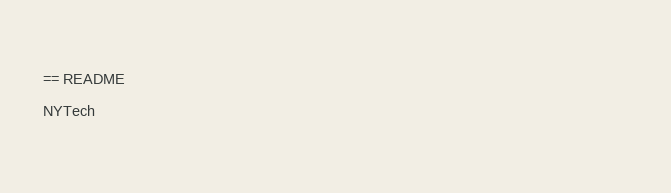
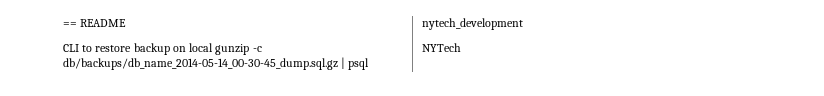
(125, 79) none -> [63,43,262,55] [63,57,370,70] [422,18,523,30] // CLI to restore backup on local gunzip -c db/backups/db_name_2014-05-14_00-30-45_dump.sql.gz | psql nytech_development

